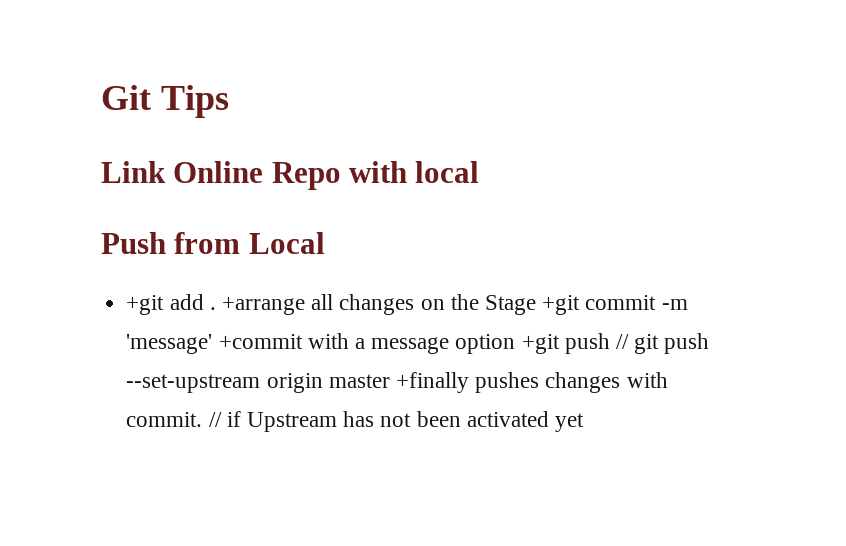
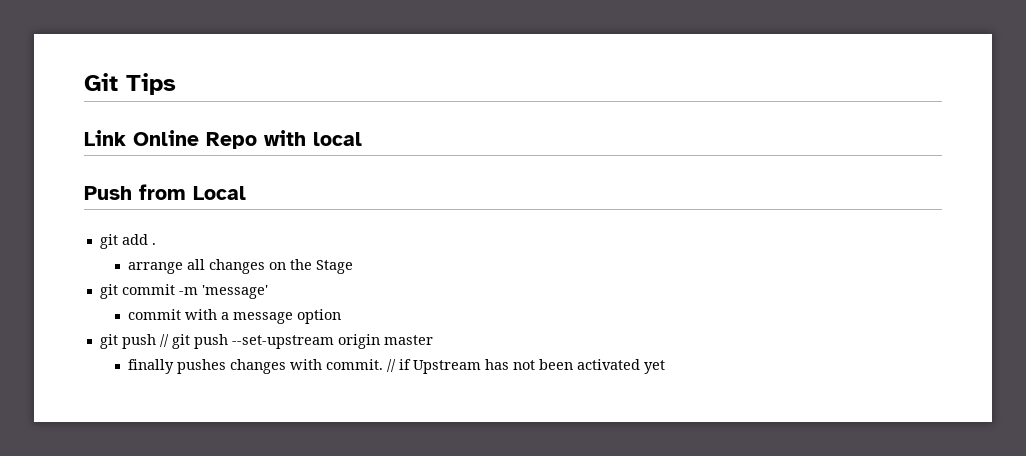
[126,295,165,315] +git -> [99,234,118,249] git
[221,296,305,315] +arrange -> [128,262,184,274] // arrange
[542,295,581,315] +git -> [99,284,118,299] // git
[218,334,303,349] +commit -> [128,309,182,320] // commit
[521,334,560,354] +git -> [99,334,118,349] // git
[395,372,469,393] +finally -> [128,359,175,374] // finally

